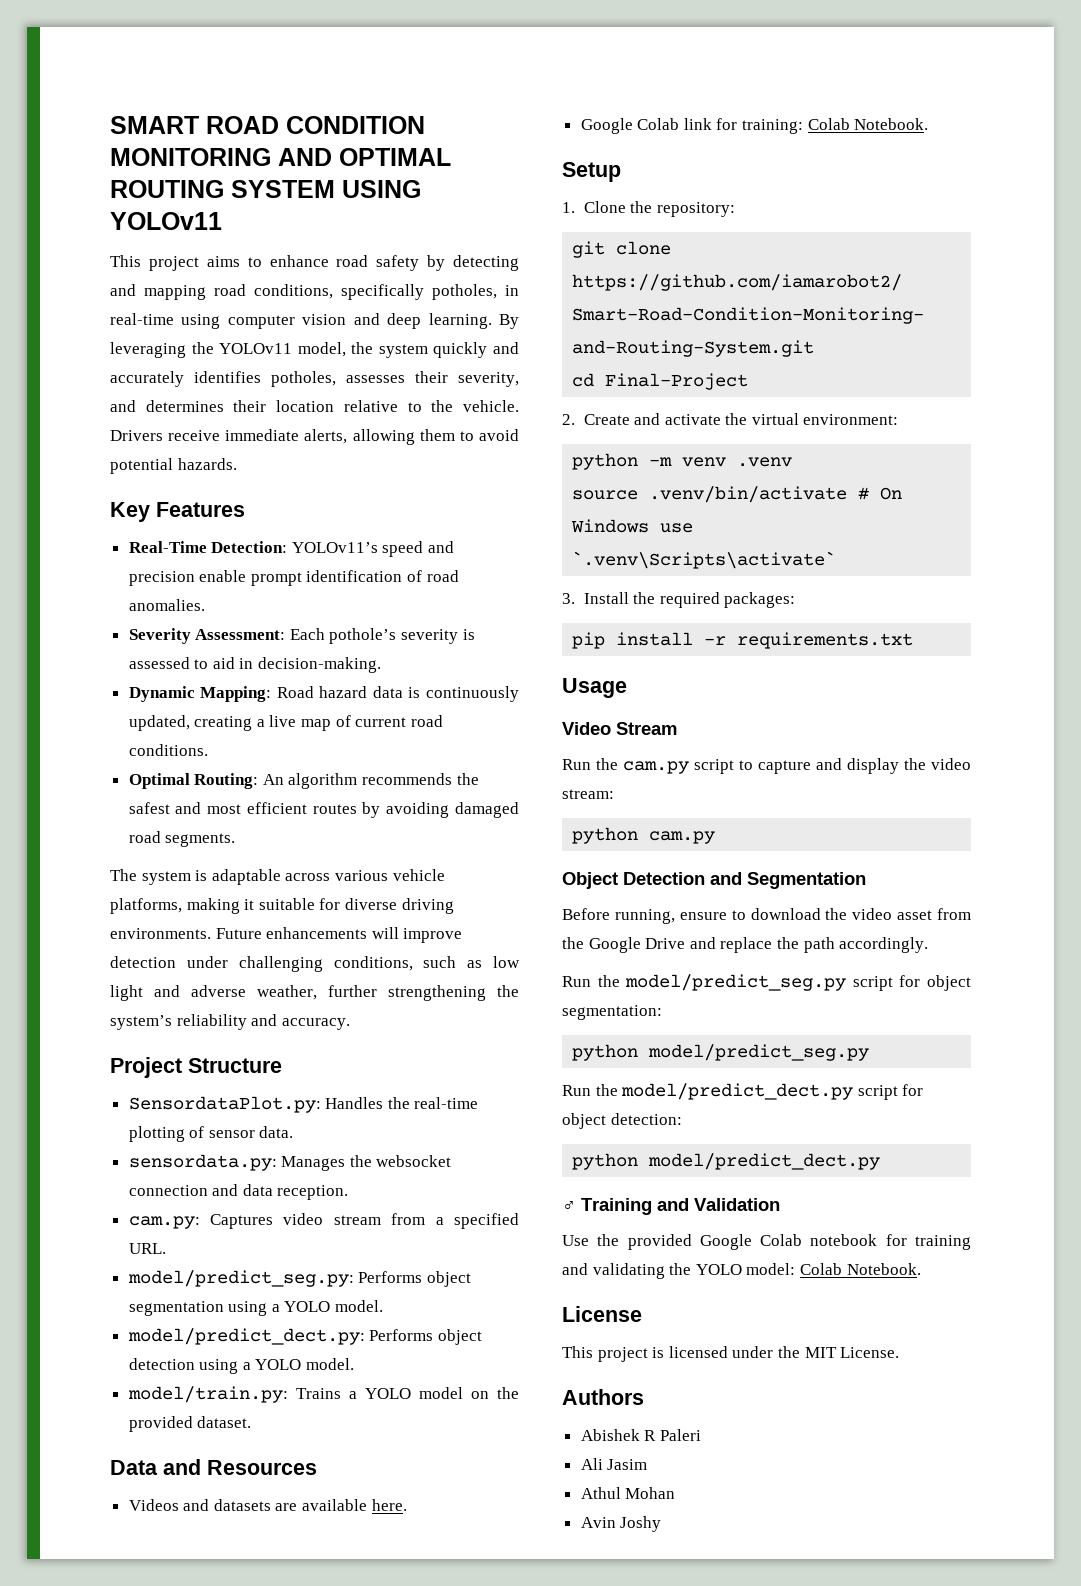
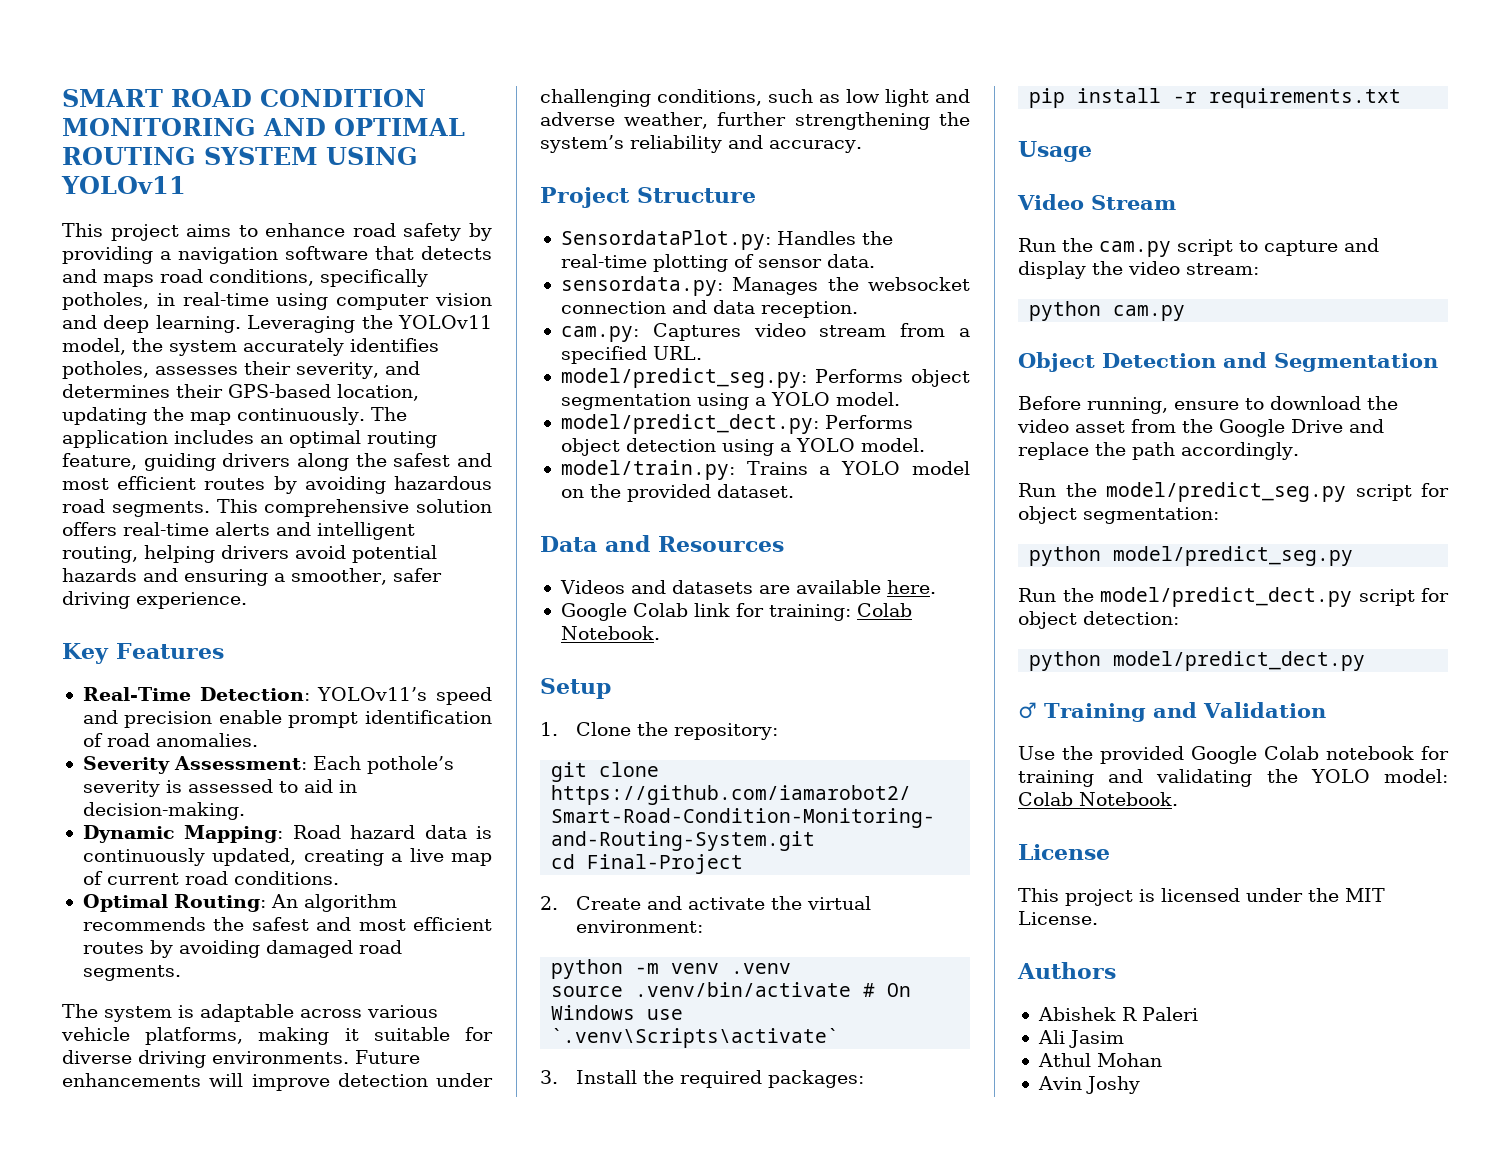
[453,255,519,271] [110,284,206,300] detecting and mapping -> [62,246,492,264] [62,269,154,287] providing a navigation software that detects and maps
[499,314,519,329] [110,342,186,358] By leveraging -> [247,315,356,333] Leveraging
[433,342,519,358] quickly and -> (237, 348) none
[276,400,519,412] [110,429,519,445] [110,458,237,474] location relative to the vehicle. Drivers receive immediate alerts, allowing them to avoid potential hazards. -> [228,384,420,401] [62,407,407,425] [62,430,437,448] [62,453,493,471] [62,476,492,494] [62,499,492,517] [62,522,415,540] [62,545,437,563] [62,568,442,586] [62,591,247,609] GPS-based location, updating the map continuously. The application includes an optimal routing feature, guiding drivers along the safest and most efficient routes by avoiding hazardous road segments. This comprehensive solution offers real-time alerts and intelligent routing, helping drivers avoid potential hazards and ensuring a smoother, safer driving experience.

